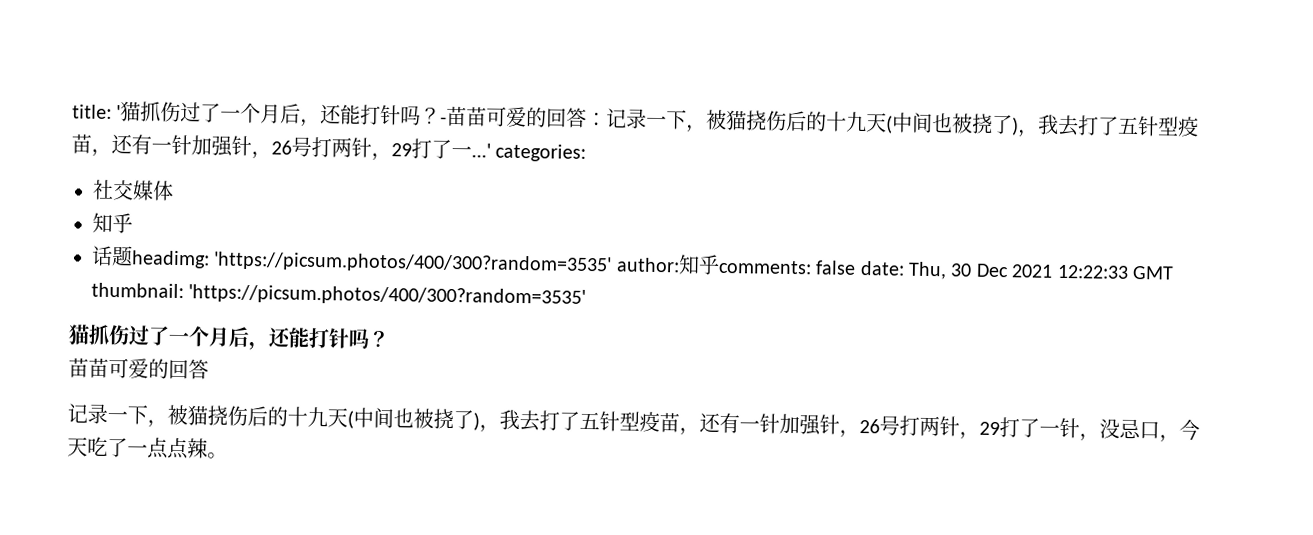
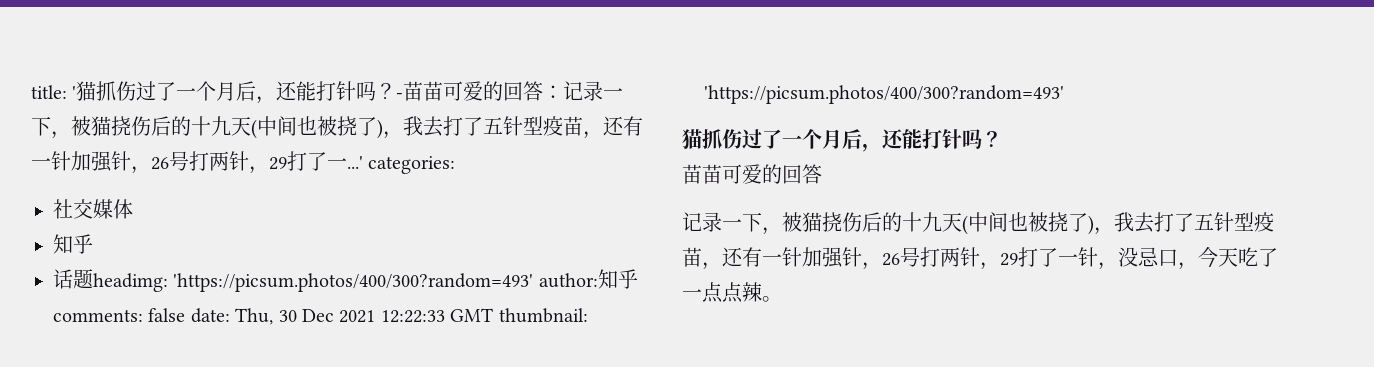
[213,251,613,275] 'https://picsum.photos/400/300?random=3535' -> [173,273,534,292] 'https://picsum.photos/400/300?random=493'
[188,284,587,307] 'https://picsum.photos/400/300?random=3535' -> [704,85,1064,104] 'https://picsum.photos/400/300?random=493'

